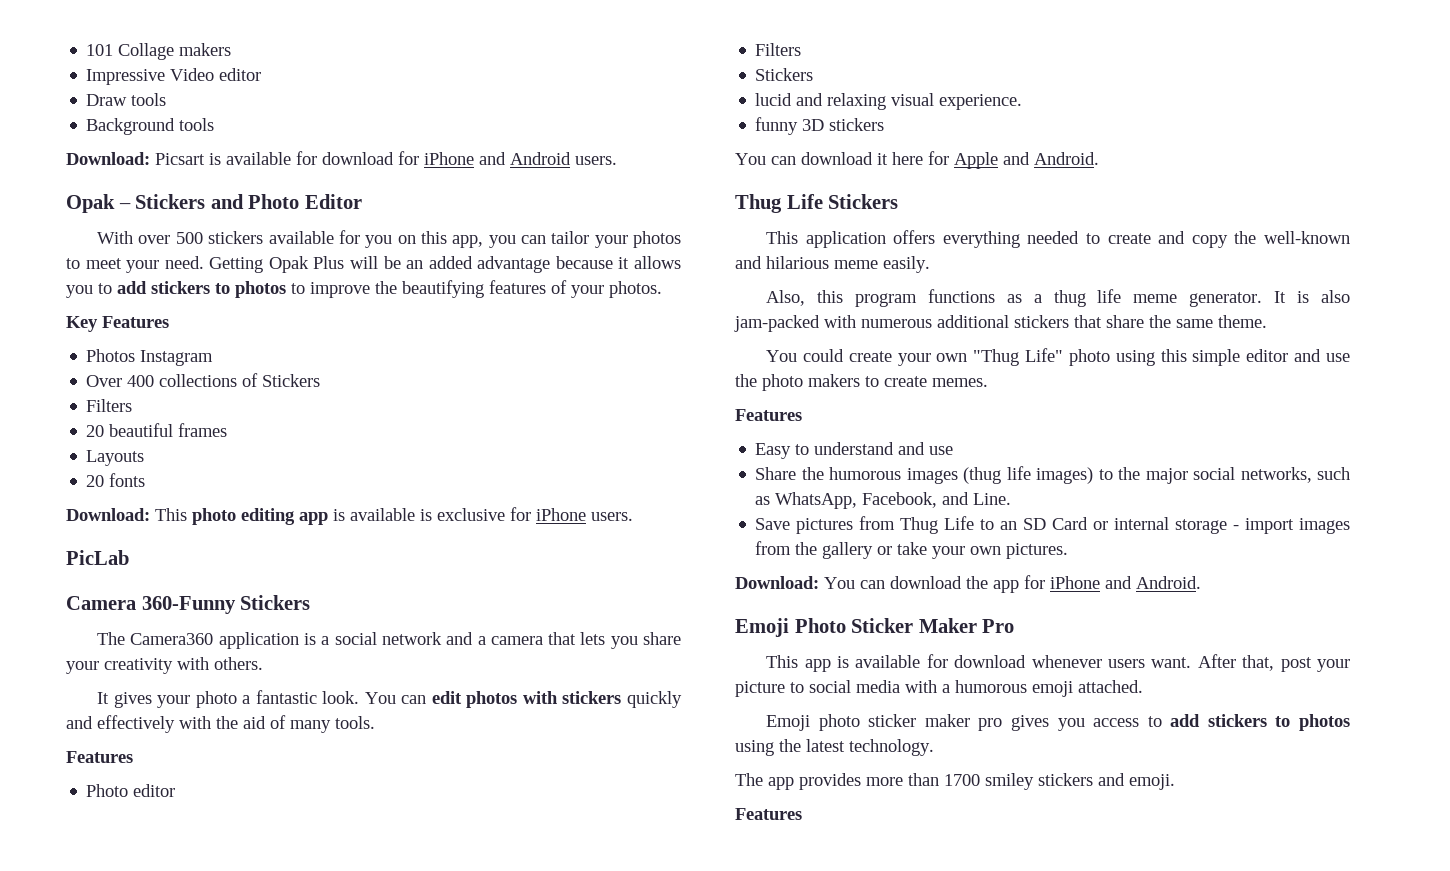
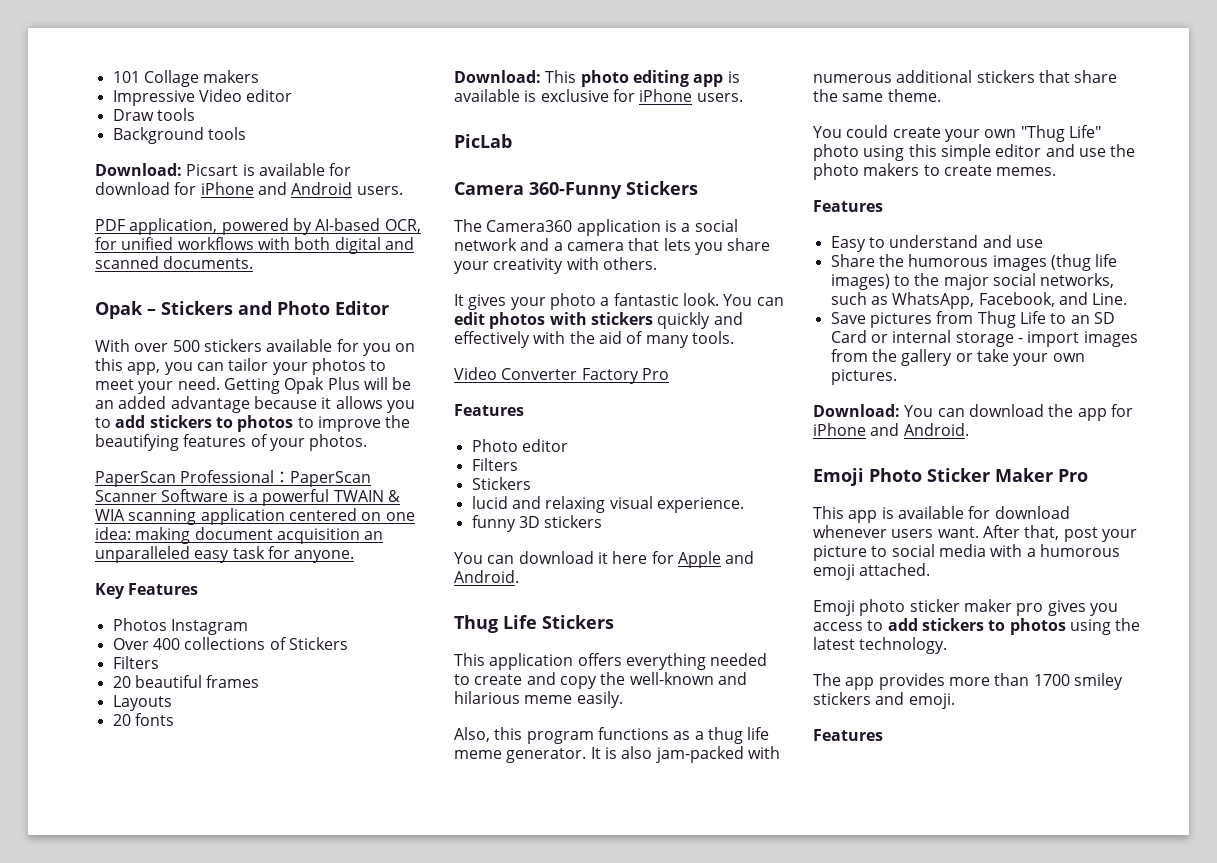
(617, 160) none -> [95,218,421,235] [95,237,414,254] [95,256,254,269] // PDF application, powered by AI-based OCR, for unified workflows with both digital and scanned documents.
(662, 289) none -> [95,470,372,487] [95,489,400,506] [95,508,415,525] [95,527,384,544] [95,546,355,563] // PaperScan Professional：PaperScan Scanner Software is a powerful TWAIN & WIA scanning application centered on one idea: making document acquisition an unparalleled easy task for anyone.
(375, 722) none -> [454,367,669,384] // Video Converter Factory Pro

